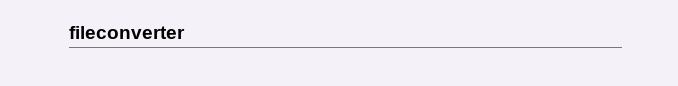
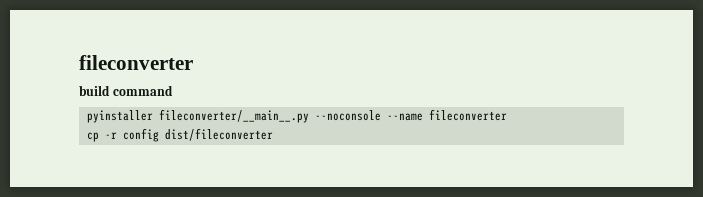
[69,26,185,39] fileconverter -> [79,55,193,70] [79,85,173,96] [86,109,507,123] [86,128,273,142] fileconverter // build command // pyinstaller fileconverter/__main__.py --noconsole --name fileconverter // cp -r config dist/fileconverter

